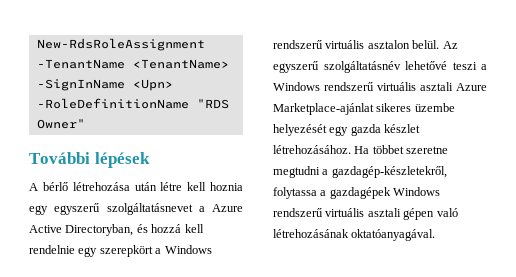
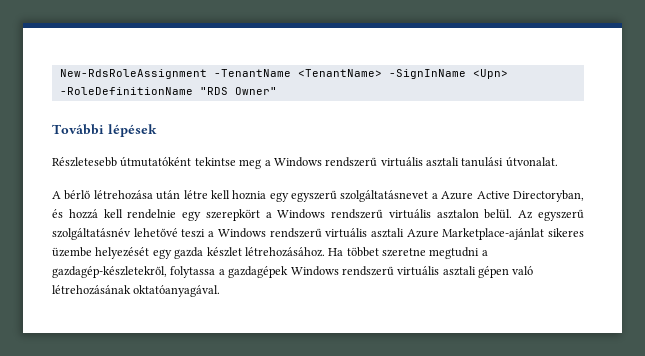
(150, 160) none -> [52,156,558,169] // Részletesebb útmutatóként tekintse meg a Windows rendszerű virtuális asztali tanulási útvonalat.

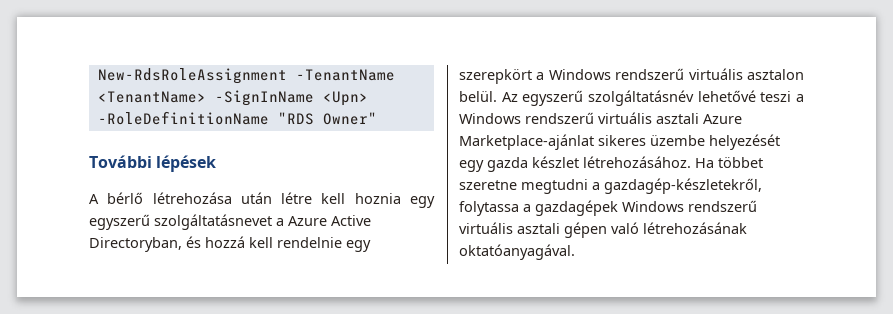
[52,156,558,169] // Részletesebb útmutatóként tekintse meg a Windows rendszerű virtuális asztali tanulási útvonalat. -> (217, 163) none

